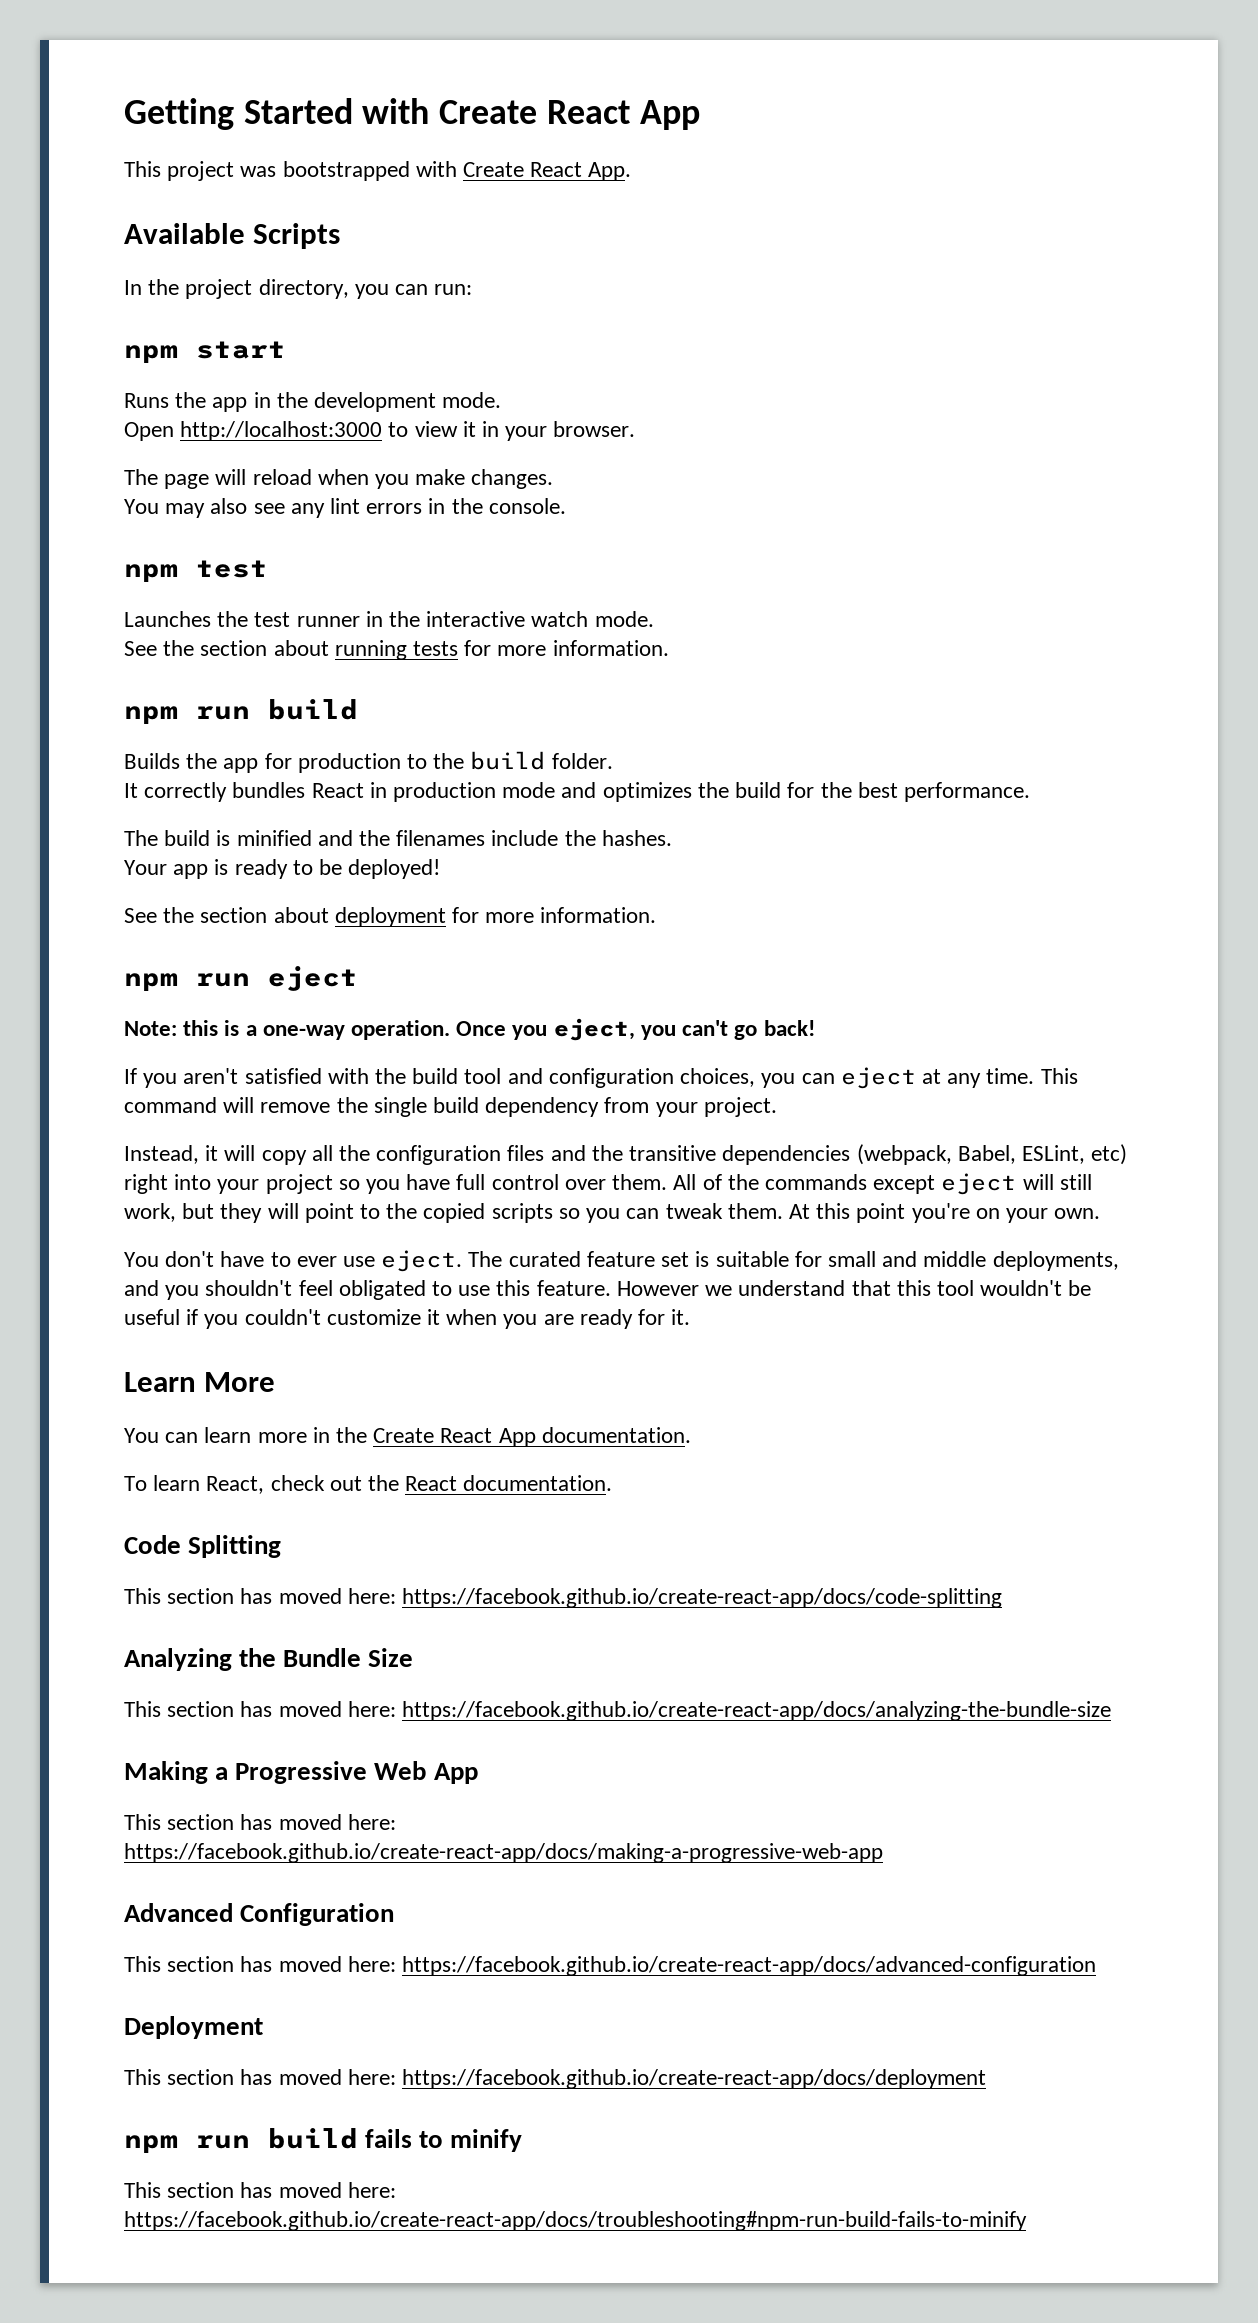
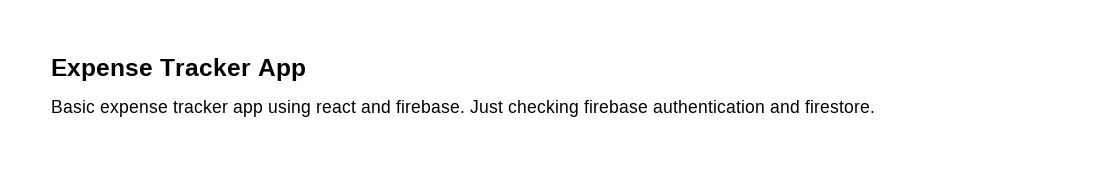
[124,98,700,130] [124,161,632,181] [124,223,341,249] [124,279,473,299] [124,341,286,363] [124,392,502,412] [124,421,636,441] [124,469,554,489] [124,498,566,518] [124,560,268,582] [124,611,654,627] [124,640,669,660] [124,699,358,724] [124,751,613,773] [124,782,1030,802] [124,830,672,846] [124,859,441,879] [124,907,657,927] [124,966,358,991] [124,1018,815,1041] [124,1067,1078,1089] [124,1097,777,1117] [124,1144,1128,1165] [124,1173,1092,1195] [124,1203,1101,1223] [124,1250,1119,1272] [124,1280,1092,1300] [124,1309,691,1329] [124,1372,276,1392] [124,1427,691,1447] [124,1475,613,1494] [124,1535,282,1558] [124,1588,1003,1608] [124,1648,414,1671] [124,1701,1112,1721] [124,1761,478,1784] [124,1814,396,1830] [124,1843,883,1863] [124,1903,395,1926] [124,1956,1097,1976] [124,2016,263,2039] [124,2069,987,2089] [124,2128,523,2153] [124,2182,396,2198] [124,2211,1027,2231] Getting Started with Create React App // This project was bootstrapped with Create React App. // Available Scripts // In the project directory, you can run: // npm start // Runs the app in the development mode. // Open http://localhost:3000 to view it in your browser. // The page will reload when you make changes. // You may also see any lint errors in the console. // npm test // Launches the test runner in the interactive watch mode. // See the section about running tests for more information. // npm run build // Builds the app for production to the build folder. // It correctly bundles React in production mode and optimizes the build for the best performance. // The build is minified and the filenames include the hashes. // Your app is ready to be deployed! // See the section about deployment for more information. // npm run eject // Note: this is a one-way operation. Once you eject, you can't go back! // If you aren't satisfied with the build tool and configuration choices, you can eject at any time. This command will remove the single build dependency from your project. // Instead, it will copy all the configuration files and the transitive dependencies (webpack, Babel, ESLint, etc) right into your project so you have full control over them. All of the commands except eject will still work, but they will point to the copied scripts so you can tweak them. At this point you're on your own. // You don't have to ever use eject. The curated feature set is suitable for small and middle deployments, and you shouldn't feel obligated to use this feature. However we understand that this tool wouldn't be useful if you couldn't customize it when you are ready for it. // Learn More // You can learn more in the Create React App documentation. // To learn React, check out the React documentation. // Code Splitting // This section has moved here: https://facebook.github.io/create-react-app/docs/code-splitting // Analyzing the Bundle Size // This section has moved here: https://facebook.github.io/create-react-app/docs/analyzing-the-bundle-size // Making a Progressive Web App // This section has moved here: https://facebook.github.io/create-react-app/docs/making-a-progressive-web-app // Advanced Configuration // This section has moved here: https://facebook.github.io/create-react-app/docs/advanced-configuration // Deployment // This section has moved here: https://facebook.github.io/create-react-app/docs/deployment // npm run build fails to minify // This section has moved here: https://facebook.github.io/create-react-app/docs/troubleshooting#npm-run-build-fails-to-minify -> [51,58,306,81] [51,100,875,117] Expense Tracker App // Basic expense tracker app using react and firebase. Just checking firebase authentication and firestore.

